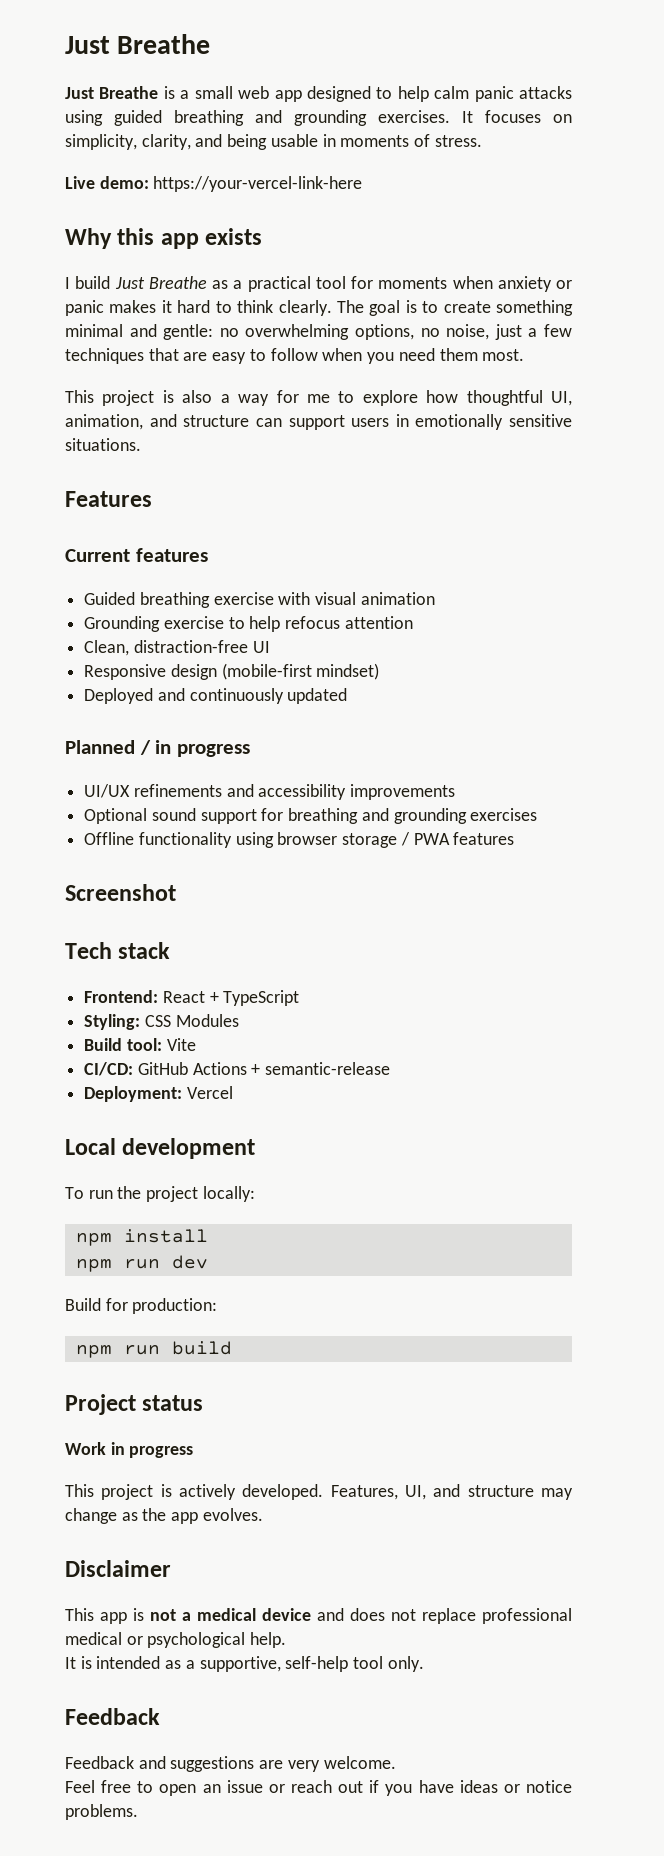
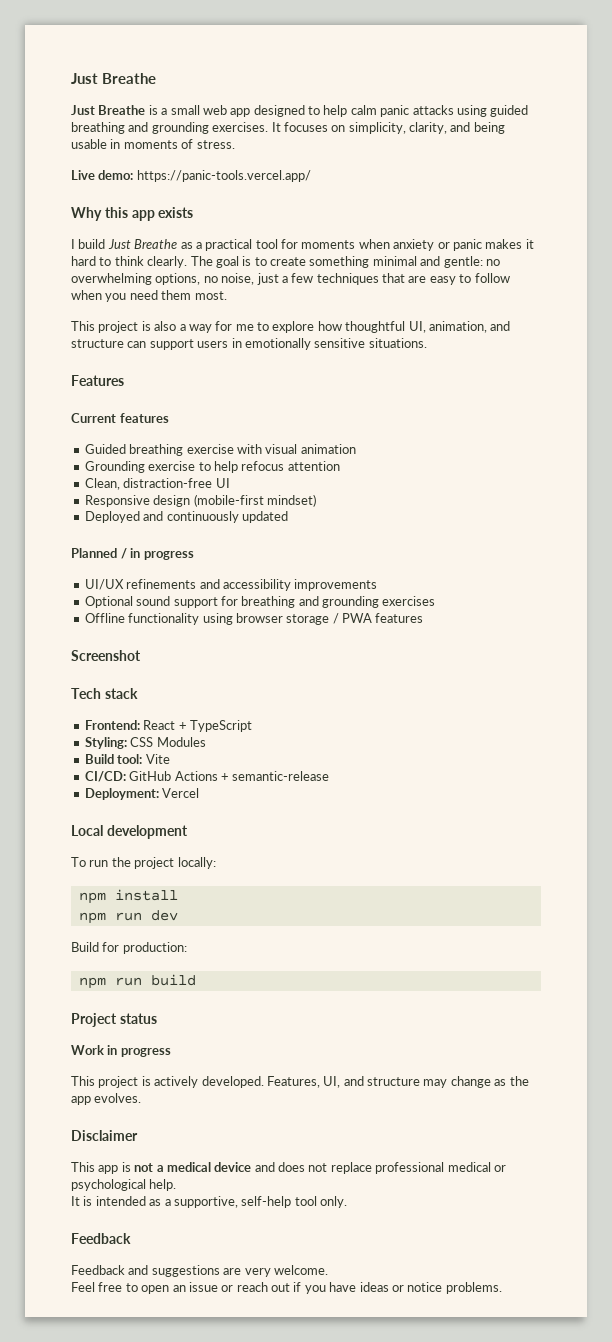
[153,176,363,192] https://your-vercel-link-here -> [136,170,311,182] https://panic-tools.vercel.app/

